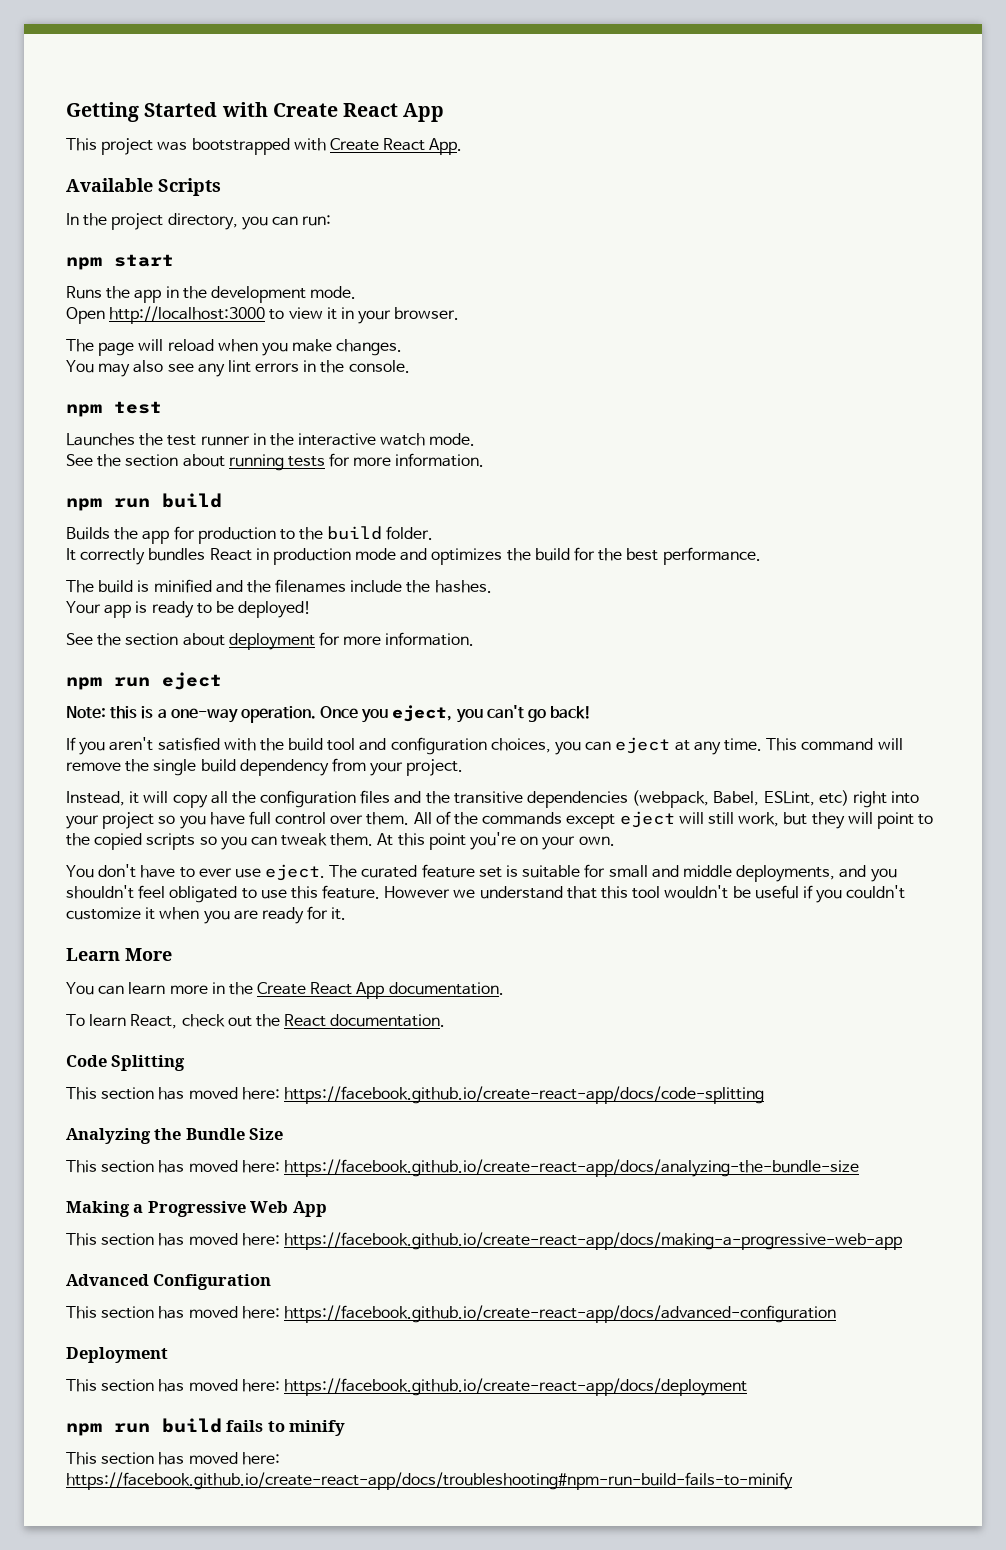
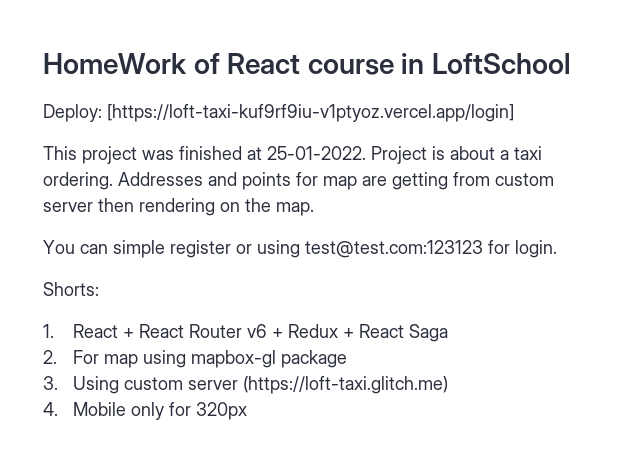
[66,102,445,122] [66,138,463,155] [66,178,221,196] [66,213,332,230] [66,254,174,270] [66,286,357,303] [66,306,460,324] [66,339,403,356] [66,360,410,377] [66,401,162,417] [66,433,476,446] [66,453,485,471] [66,493,222,511] [66,526,434,544] [66,547,761,565] [66,579,492,593] [66,601,312,618] [66,632,475,650] [66,672,222,690] [66,705,592,723] [66,737,903,755] [66,758,464,776] [66,790,920,808] [66,811,934,829] [66,832,615,850] [66,864,897,882] [66,885,906,903] [66,906,347,924] [66,948,172,961] [66,982,504,999] [66,1014,446,1029] [66,1055,186,1071] [66,1086,764,1104] [66,1128,284,1144] [66,1159,859,1177] [66,1201,327,1217] [66,1232,902,1250] [66,1274,272,1290] [66,1305,836,1323] [66,1347,168,1363] [66,1378,747,1396] [66,1418,346,1436] [66,1452,280,1465] [66,1472,793,1490] Getting Started with Create React App // This project was bootstrapped with Create React App. // Available Scripts // In the project directory, you can run: // npm start // Runs the app in the development mode. // Open http://localhost:3000 to view it in your browser. // The page will reload when you make changes. // You may also see any lint errors in the console. // npm test // Launches the test runner in the interactive watch mode. // See the section about running tests for more information. // npm run build // Builds the app for production to the build folder. // It correctly bundles React in production mode and optimizes the build for the best performance. // The build is minified and the filenames include the hashes. // Your app is ready to be deployed! // See the section about deployment for more information. // npm run eject // Note: this is a one-way operation. Once you eject, you can't go back! // If you aren't satisfied with the build tool and configuration choices, you can eject at any time. This command will remove the single build dependency from your project. // Instead, it will copy all the configuration files and the transitive dependencies (webpack, Babel, ESLint, etc) right into your project so you have full control over them. All of the commands except eject will still work, but they will point to the copied scripts so you can tweak them. At this point you're on your own. // You don't have to ever use eject. The curated feature set is suitable for small and middle deployments, and you shouldn't feel obligated to use this feature. However we understand that this tool wouldn't be useful if you couldn't customize it when you are ready for it. // Learn More // You can learn more in the Create React App documentation. // To learn React, check out the React documentation. // Code Splitting // This section has moved here: https://facebook.github.io/create-react-app/docs/code-splitting // Analyzing the Bundle Size // This section has moved here: https://facebook.github.io/create-react-app/docs/analyzing-the-bundle-size // Making a Progressive Web App // This section has moved here: https://facebook.github.io/create-react-app/docs/making-a-progressive-web-app // Advanced Configuration // This section has moved here: https://facebook.github.io/create-react-app/docs/advanced-configuration // Deployment // This section has moved here: https://facebook.github.io/create-react-app/docs/deployment // npm run build fails to minify // This section has moved here: https://facebook.github.io/create-react-app/docs/troubleshooting#npm-run-build-fails-to-minify -> [43,53,571,75] [43,104,514,122] [43,146,542,164] [43,172,554,190] [43,198,314,216] [43,240,557,258] [43,282,99,296] [43,324,449,342] [43,350,348,368] [43,376,449,394] [43,402,248,420] HomeWork of React course in LoftSchool // Deploy: [https://loft-taxi-kuf9rf9iu-v1ptyoz.vercel.app/login] // This project was finished at 25-01-2022. Project is about a taxi ordering. Addresses and points for map are getting from custom server then rendering on the map. // You can simple register or using test@test.com:123123 for login. // Shorts: // 1. React + React Router v6 + Redux + React Saga // 2. For map using mapbox-gl package // 3. Using custom server (https://loft-taxi.glitch.me) // 4. Mobile only for 320px

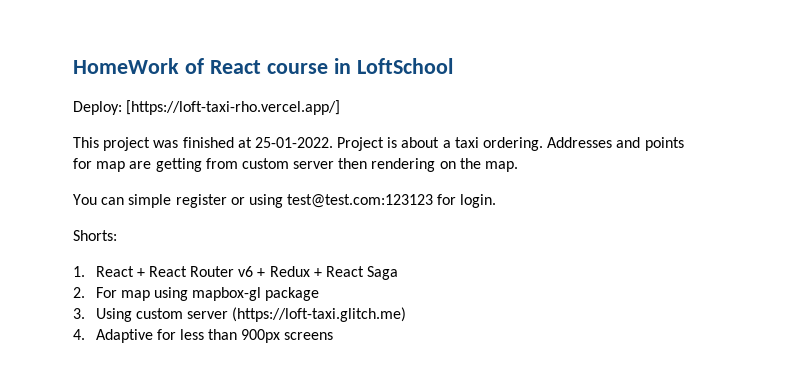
[107,104,514,122] [https://loft-taxi-kuf9rf9iu-v1ptyoz.vercel.app/login] -> [126,100,341,115] [https://loft-taxi-rho.vercel.app/]
[73,402,248,420] Mobile only for 320px -> [95,329,334,343] Adaptive for less than 900px screens

